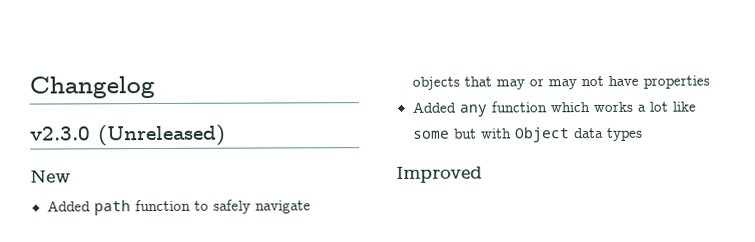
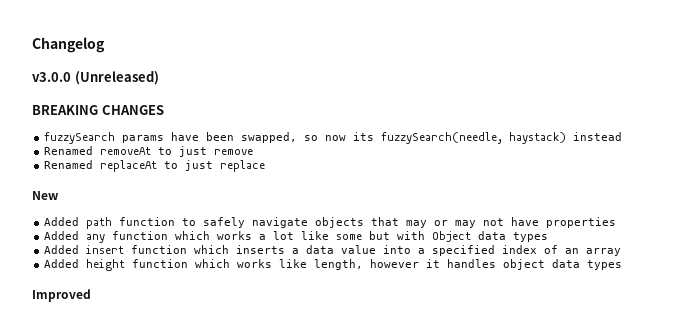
[30,126,91,141] v2.3.0 -> [32,72,71,82] v3.0.0
(226, 135) none -> [32,105,164,115] [44,132,623,144] [44,146,254,157] [44,160,266,172] // BREAKING CHANGES // fuzzySearch params have been swapped, so now its fuzzySearch(needle, haystack) instead // Renamed removeAt to just remove // Renamed replaceAt to just replace
(643, 134) none -> [44,245,622,256] [44,259,623,271] // Added insert function which inserts a data value into a specified index of an array // Added height function which works like length, however it handles object data types

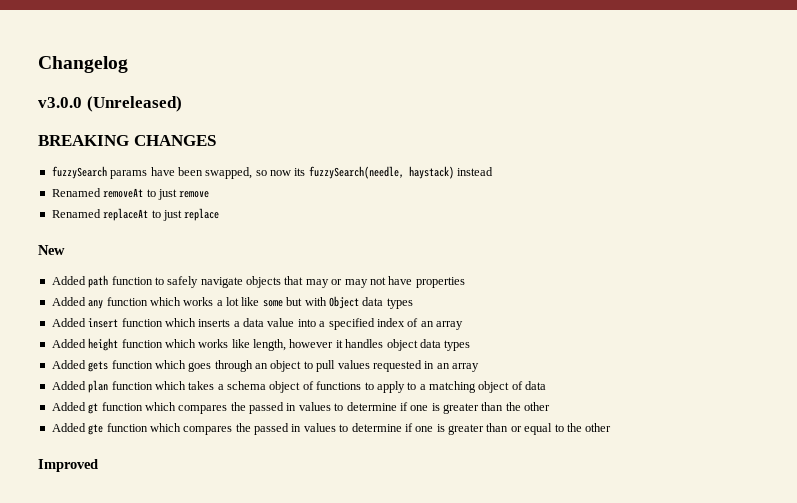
(623, 265) none -> [51,360,479,372] [51,380,547,393] [51,402,551,414] [51,423,612,435] // Added gets function which goes through an object to pull values requested in an array // Added plan function which takes a schema object of functions to apply to a matching object of data // Added gt function which compares the passed in values to determine if one is greater than the other // Added gte function which compares the passed in values to determine if one is greater than or equal to the other

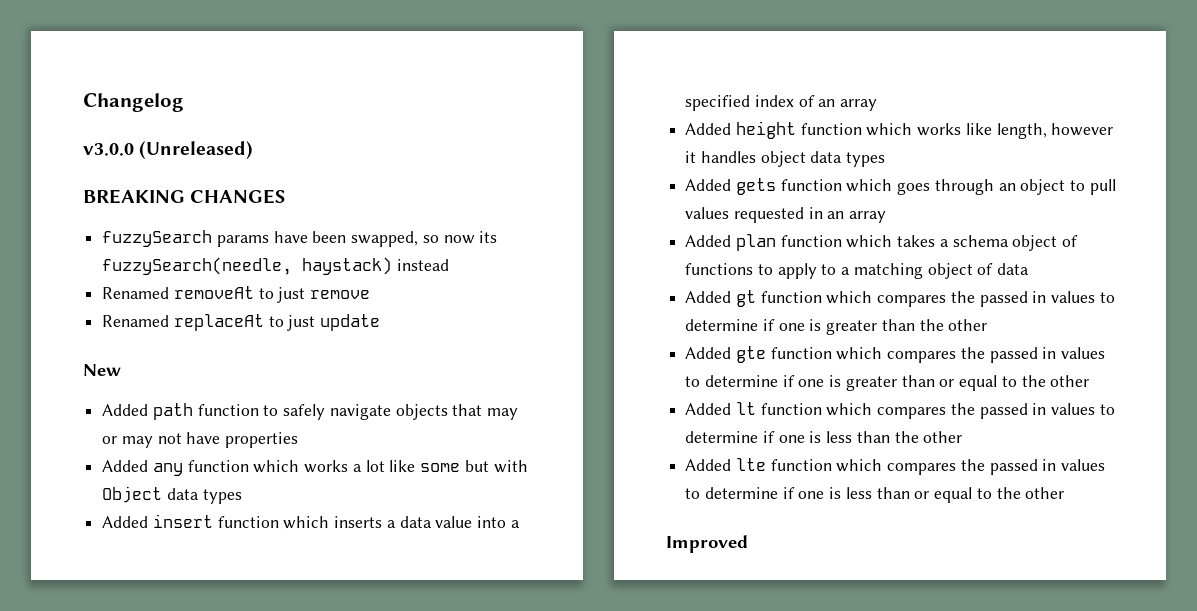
[184,208,220,221] replace -> [320,314,381,331] update
(612, 427) none -> [685,402,1115,419] [685,431,963,443] [685,458,1106,475] [685,487,1065,503] // Added lt function which compares the passed in values to determine if one is less than the other // Added lte function which compares the passed in values to determine if one is less than or equal to the other

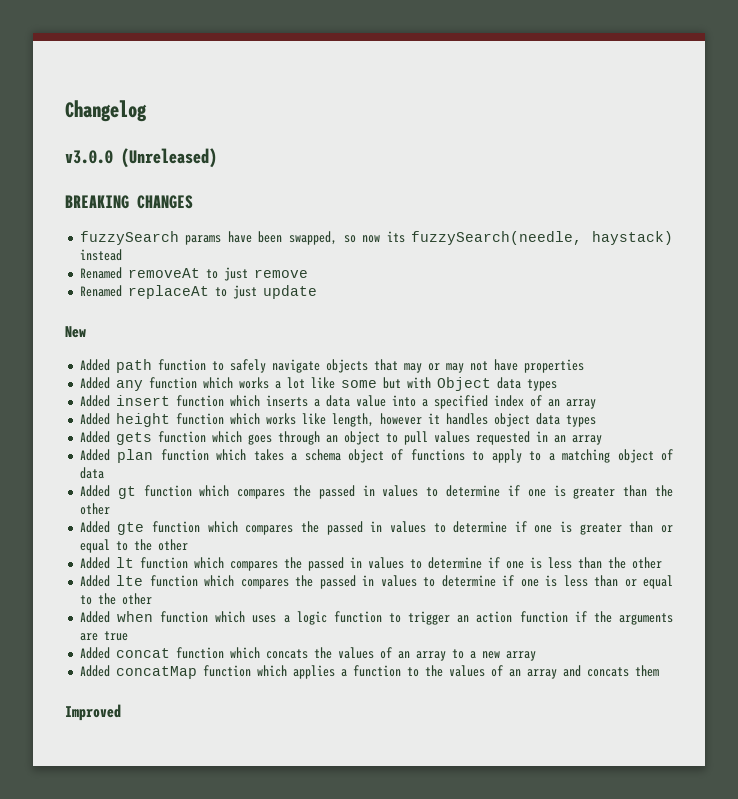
(1065, 493) none -> [79,611,673,625] [79,631,128,641] [79,647,536,661] [79,665,659,679] // Added when function which uses a logic function to trigger an action function if the arguments are true // Added concat function which concats the values of an array to a new array // Added concatMap function which applies a function to the values of an array and concats them

